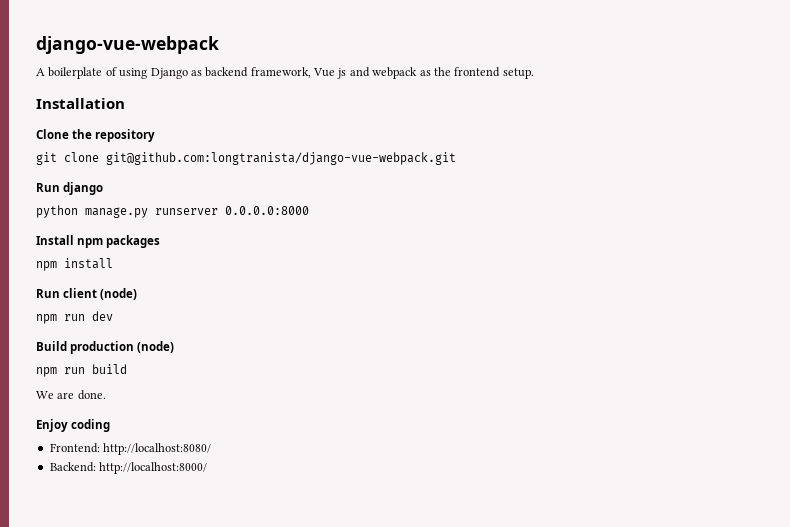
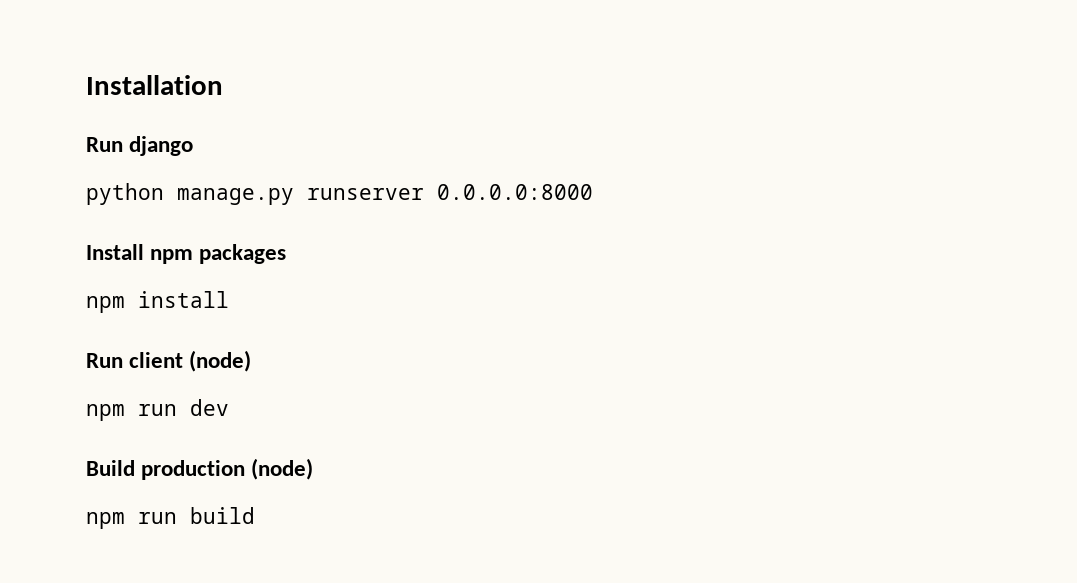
[36,36,219,54] [36,67,534,79] [36,98,125,109] [36,129,156,142] [36,152,456,165] django-vue-webpack // A boilerplate of using Django as backend framework, Vue js and webpack as the frontend setup. // Installation // Clone the repository // git clone git@github.com:longtranista/django-vue-webpack.git -> [86,75,223,95] Installation
[36,390,106,400] [36,419,111,432] [49,443,212,455] [49,462,208,474] // We are done. // Enjoy coding // Frontend: http://localhost:8080/ // Backend: http://localhost:8000/ -> (255, 515) none

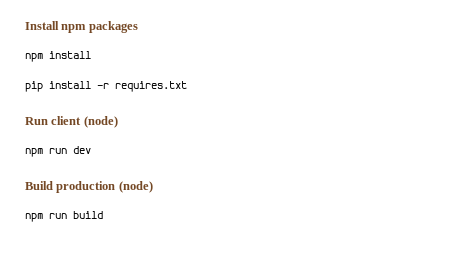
[86,75,223,95] [86,136,194,156] [86,183,593,205] Installation // Run django // python manage.py runserver 0.0.0.0:8000 // -> (25, 25) none
(229, 299) none -> [25,81,187,92] // pip install -r requires.txt

